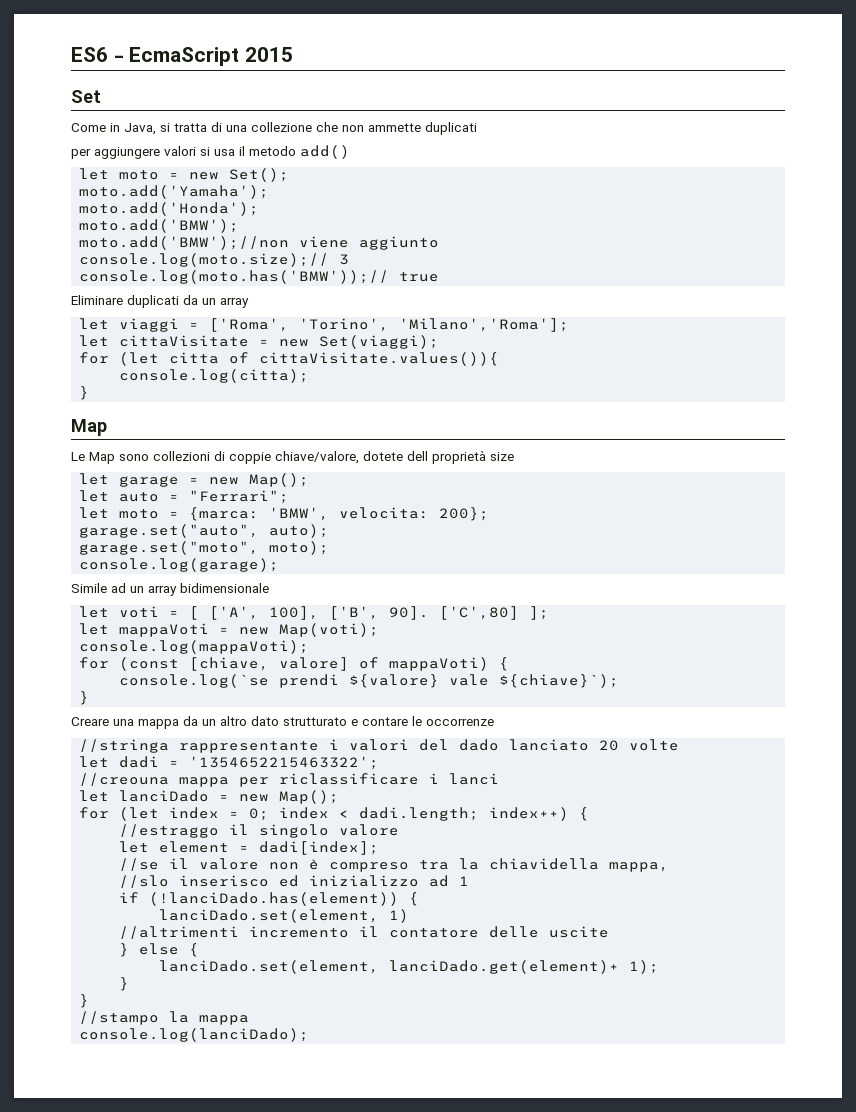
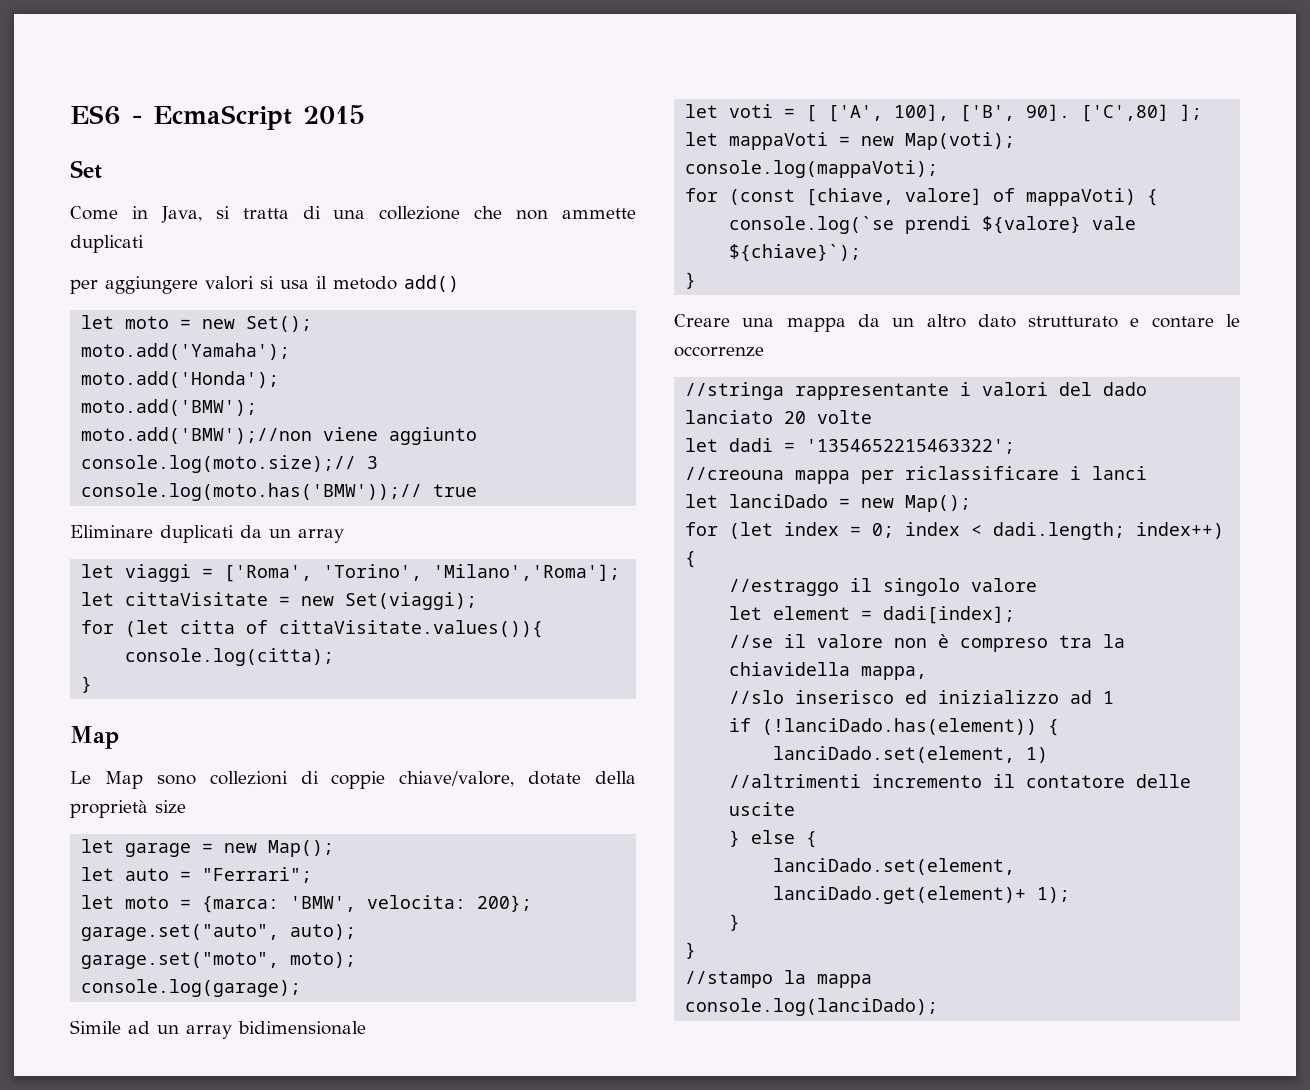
[363,451,428,461] dotete dell -> [528,771,636,785] dotate della

